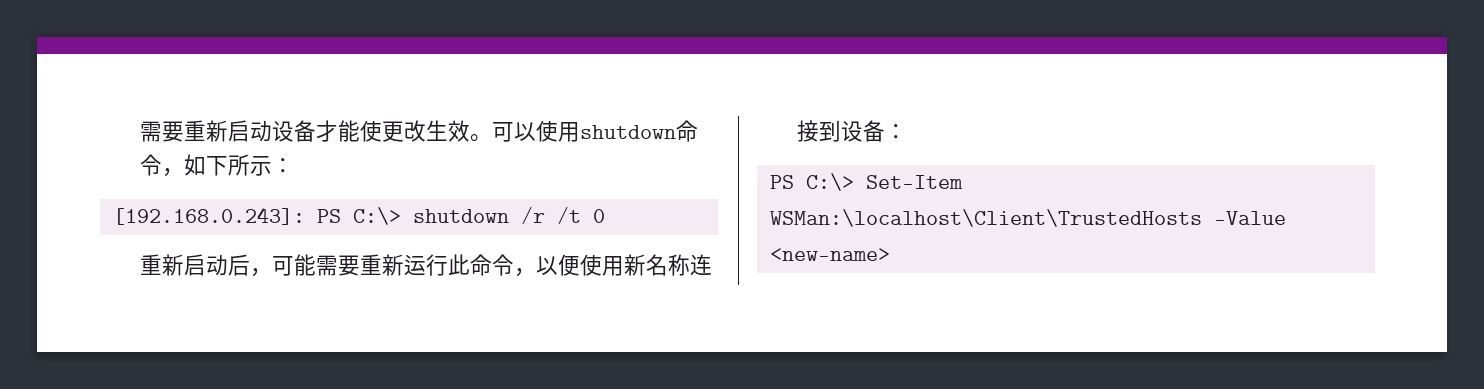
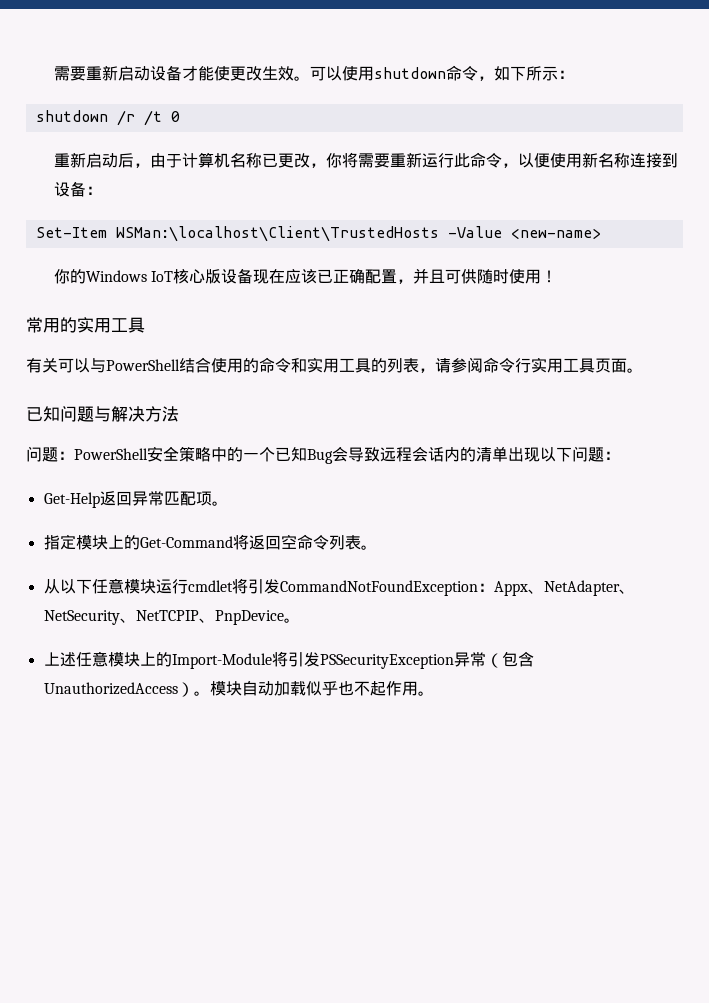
[112,207,401,225] [192.168.0.243]: PS C:\> -> (575, 74) none
[272,254,317,276] 可能 -> [150,152,359,168] 由于计算机名称已更改，你将
[769,173,854,191] PS C:\> -> (103, 190) none
(890, 254) none -> [54,268,558,284] [26,317,145,333] [26,357,643,373] [26,406,179,422] [26,446,620,464] [43,491,228,508] [43,534,377,550] [43,578,635,596] [43,610,300,625] [43,651,534,669] [43,681,434,697] // 你的Windows IoT核心版设备现在应该已正确配置，并且可供随时使用！ // 常用的实用工具 // 有关可以与PowerShell结合使用的命令和实用工具的列表，请参阅命令行实用工具页面。 // 已知问题与解决方法 // 问题：PowerShell安全策略中的一个已知Bug会导致远程会话内的清单出现以下问题： // Get-Help返回异常匹配项。 // 指定模块上的Get-Command将返回空命令列表。 // 从以下任意模块运行cmdlet将引发CommandNotFoundException：Appx、NetAdapter、NetSecurity、NetTCPIP、PnpDevice。 // 上述任意模块上的Import-Module将引发PSSecurityException异常（包含UnauthorizedAccess）。模块自动加载似乎也不起作用。

